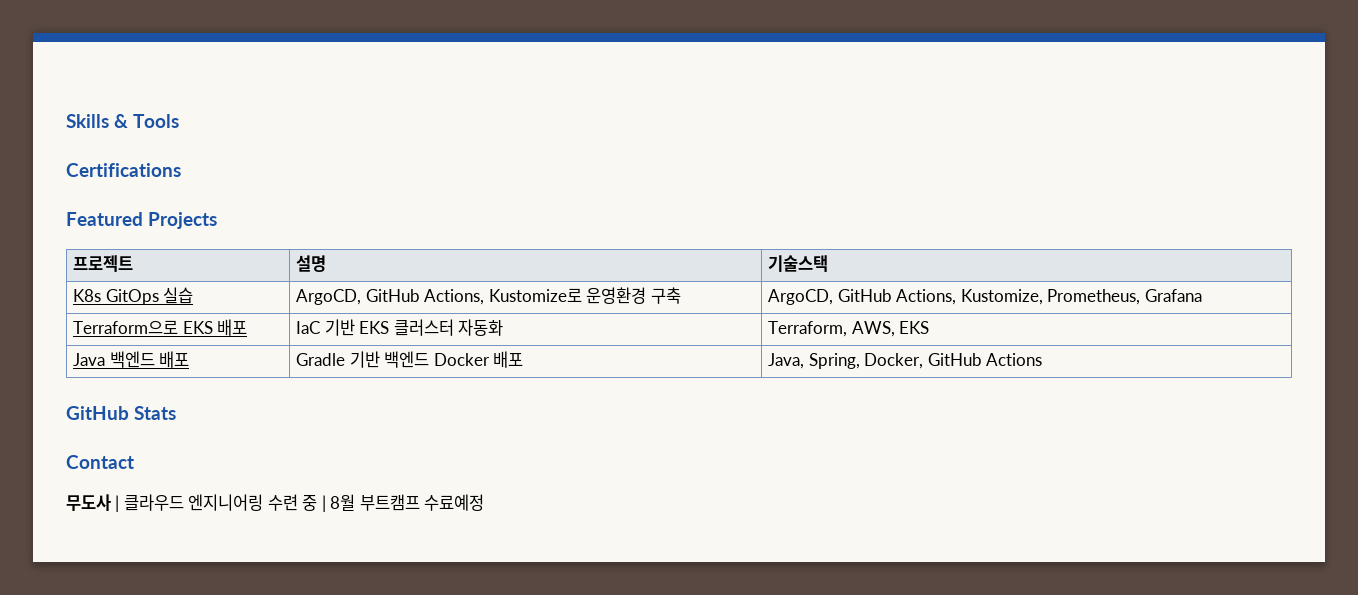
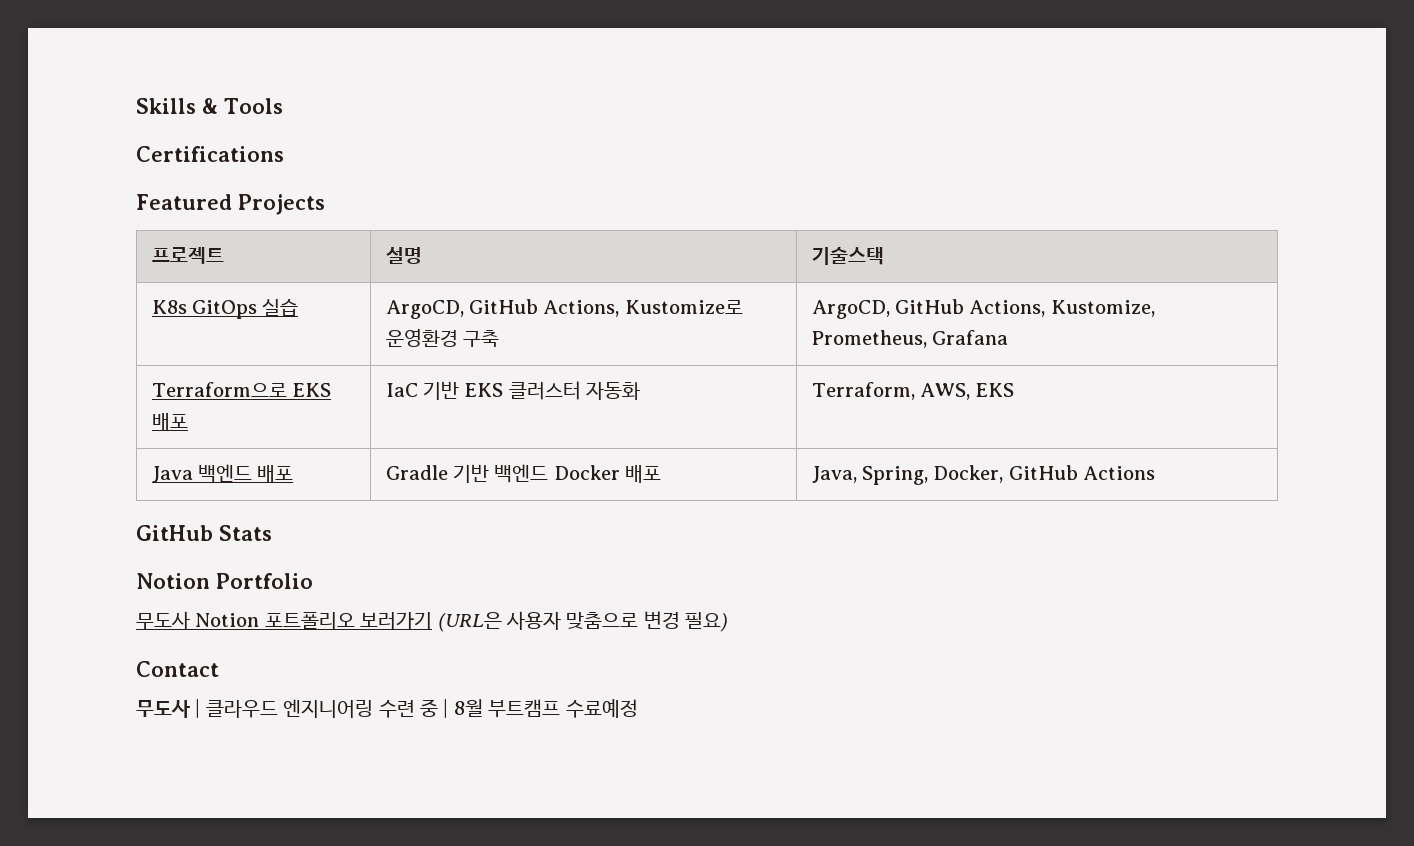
(177, 413) none -> [136,573,313,589] [136,611,729,632] // Notion Portfolio // 무도사 Notion 포트폴리오 보러가기 (URL은 사용자 맞춤으로 변경 필요)

